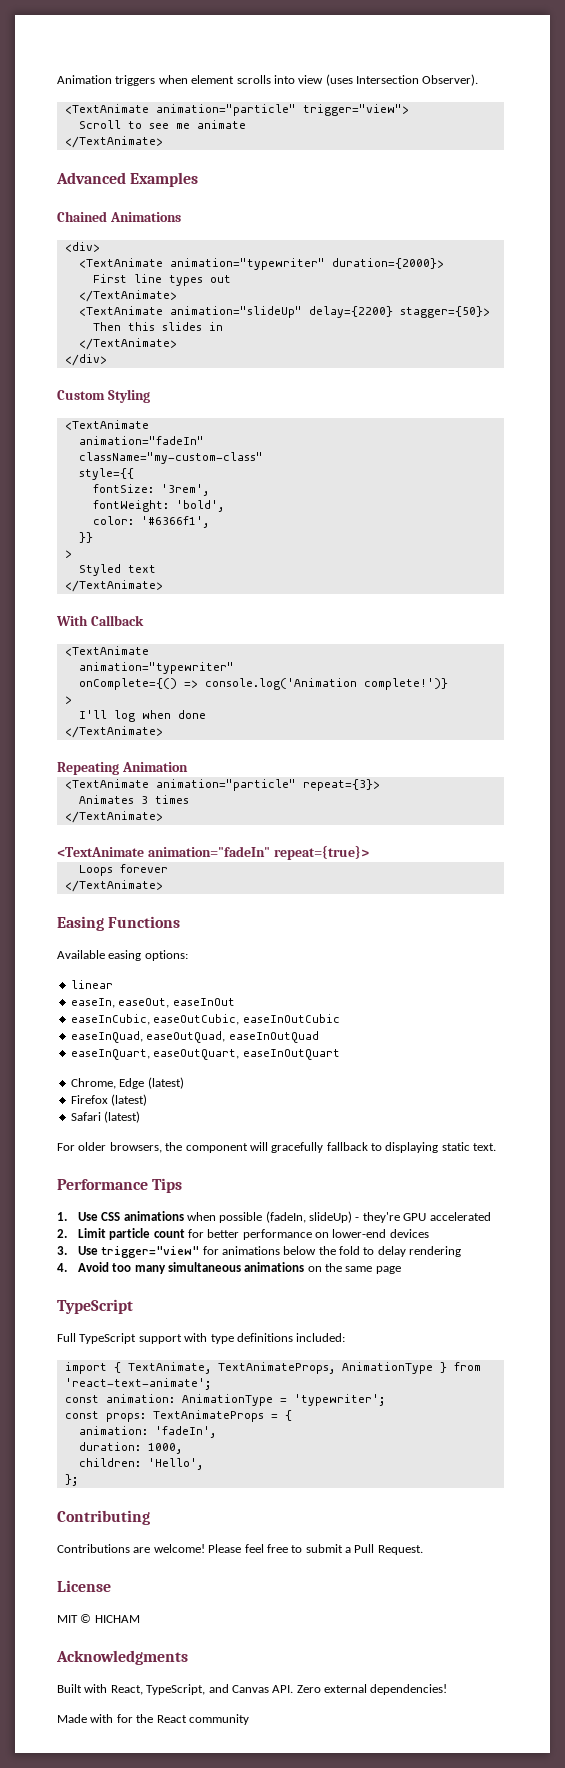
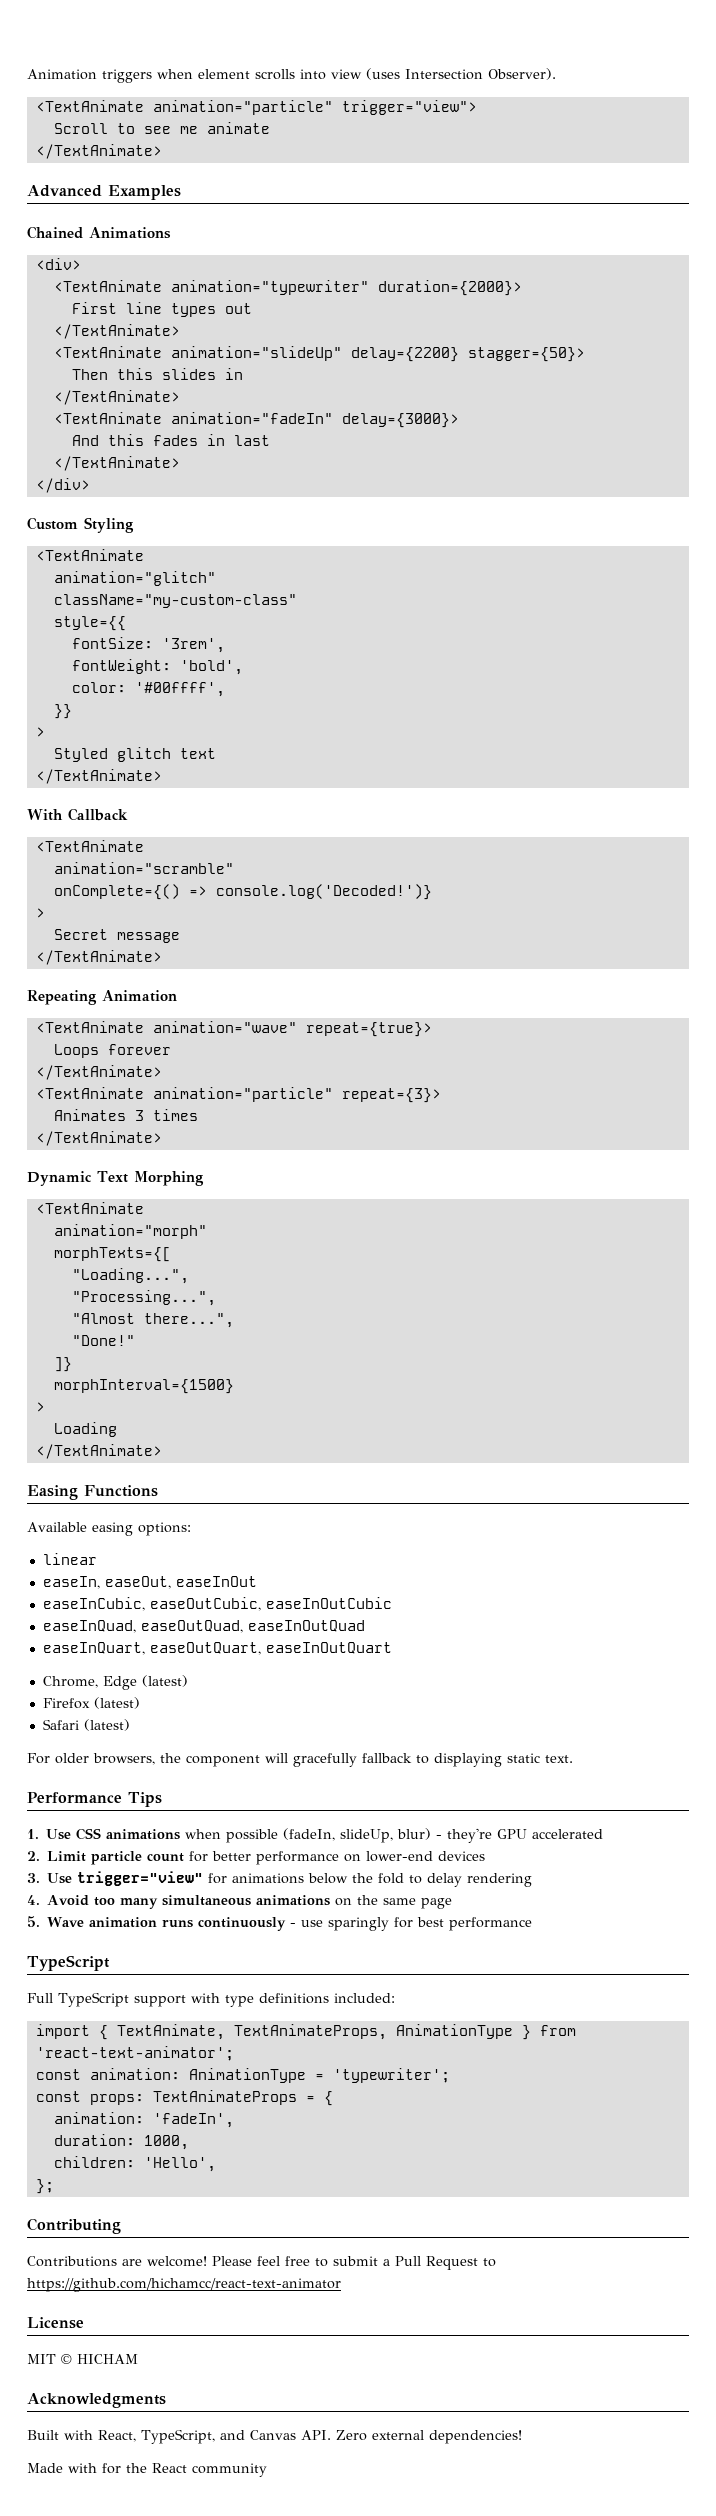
(177, 344) none -> [53,412,459,428] [71,434,270,446] [53,456,180,471] // <TextAnimate animation="fadeIn" delay={3000}> // And this fades in last // </TextAnimate>
[78,436,204,445] animation="fadeIn" -> [53,571,216,586] animation="glitch"
[140,516,209,528] '#6366f1', -> [134,682,225,697] '#00ffff',
(121, 570) none -> [116,747,171,762] glitch
[78,662,234,674] animation="typewriter" -> [53,862,234,874] animation="scramble"
[204,678,448,690] [64,696,72,704] [78,710,206,722] console.log('Animation complete!')} // > // I'll log when done -> [215,884,432,900] [35,908,45,918] [53,929,180,943] console.log('Decoded!')} // > // Secret message
(188, 767) none -> [35,1021,432,1037] [53,1044,171,1058] [35,1065,162,1080] // <TextAnimate animation="wave" repeat={true}> // Loops forever // </TextAnimate>
[57,845,369,860] [78,864,168,876] <TextAnimate animation="fadeIn" repeat={true}> // Loops forever -> [27,1171,204,1186] [35,1202,144,1214] [53,1224,207,1239] [53,1247,171,1262] [71,1268,189,1284] [71,1290,216,1306] [71,1313,234,1328] [71,1335,135,1346] [53,1357,72,1372] [53,1379,234,1394] [35,1402,45,1412] [53,1422,117,1437] Dynamic Text Morphing // <TextAnimate // animation="morph" // morphTexts={[ // "Loading...", // "Processing...", // "Almost there...", // "Done!" // ]} // morphInterval={1500} // > // Loading
[309,1211,353,1223] slideUp) -> [340,1828,432,1843] slideUp, blur)
(401, 1270) none -> [27,1916,533,1931] // 5. Wave animation runs continuously - use sparingly for best performance
[64,1378,211,1390] 'react-text-animate'; -> [35,2046,234,2061] 'react-text-animator';
[377,1545,423,1555] Request. -> [426,2256,496,2270] [27,2278,341,2292] Request to https://github.com/hichamcc/react-text-animator

